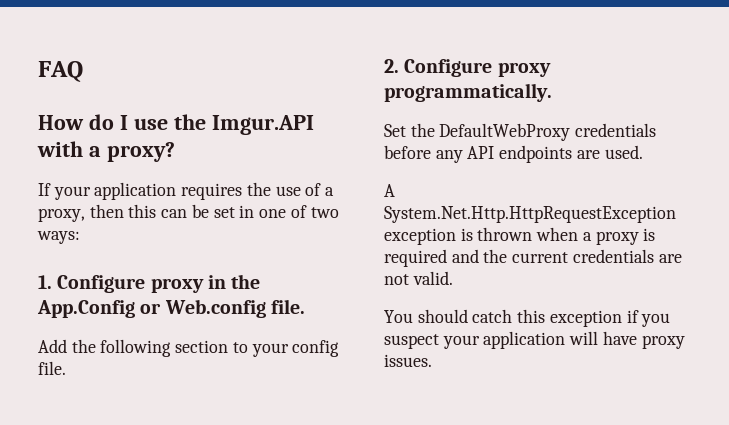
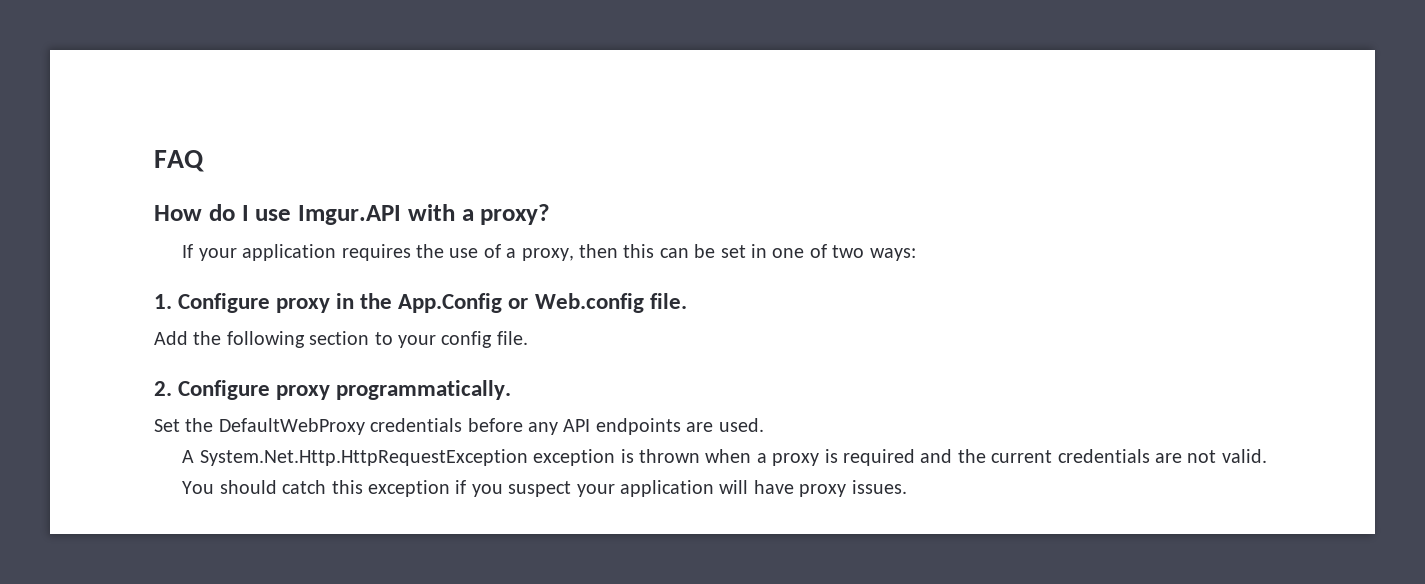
[173,114,206,130] the -> (292, 215) none

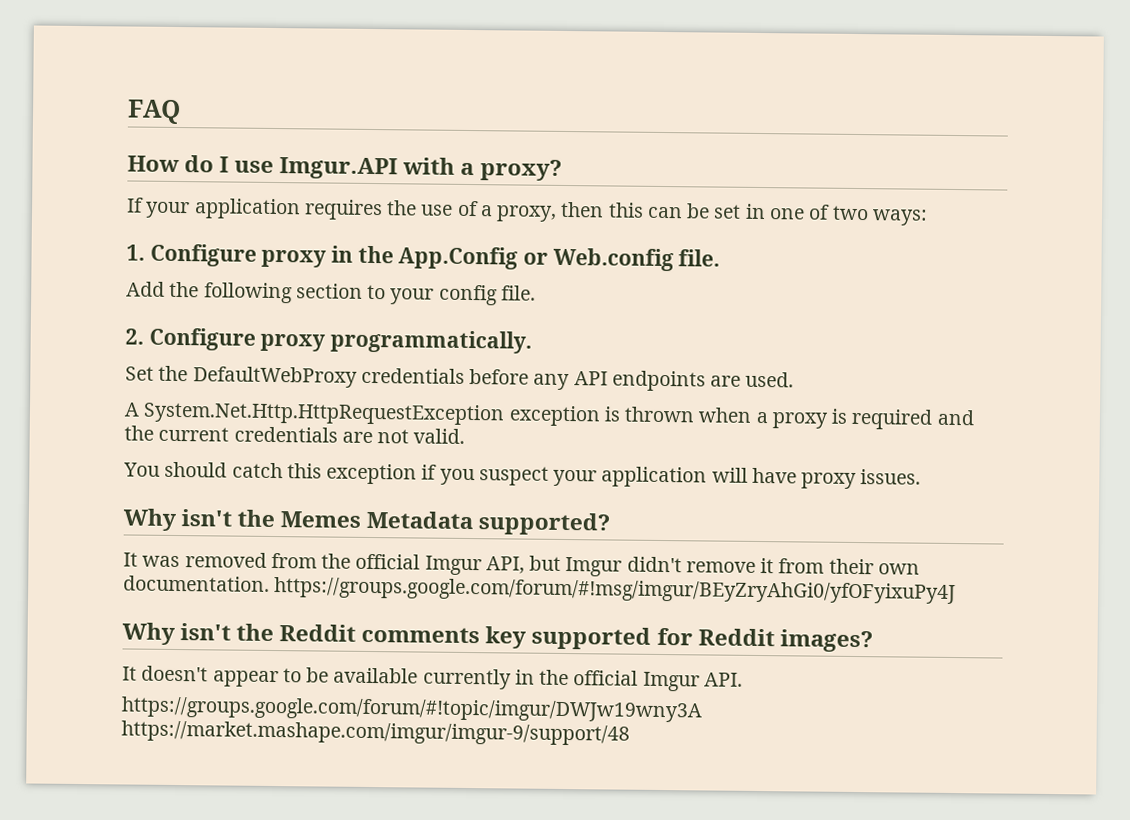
(907, 487) none -> [123,508,611,536] [123,552,920,577] [123,575,957,605] [122,622,873,653] [122,665,743,692] [121,696,702,723] [121,720,630,746] // Why isn't the Memes Metadata supported? // It was removed from the official Imgur API, but Imgur didn't remove it from their own documentation. https://groups.google.com/forum/#!msg/imgur/BEyZryAhGi0/yfOFyixuPy4J // Why isn't the Reddit comments key supported for Reddit images? // It doesn't appear to be available currently in the official Imgur API. // https://groups.google.com/forum/#!topic/imgur/DWJw19wny3A https://market.mashape.com/imgur/imgur-9/support/48

